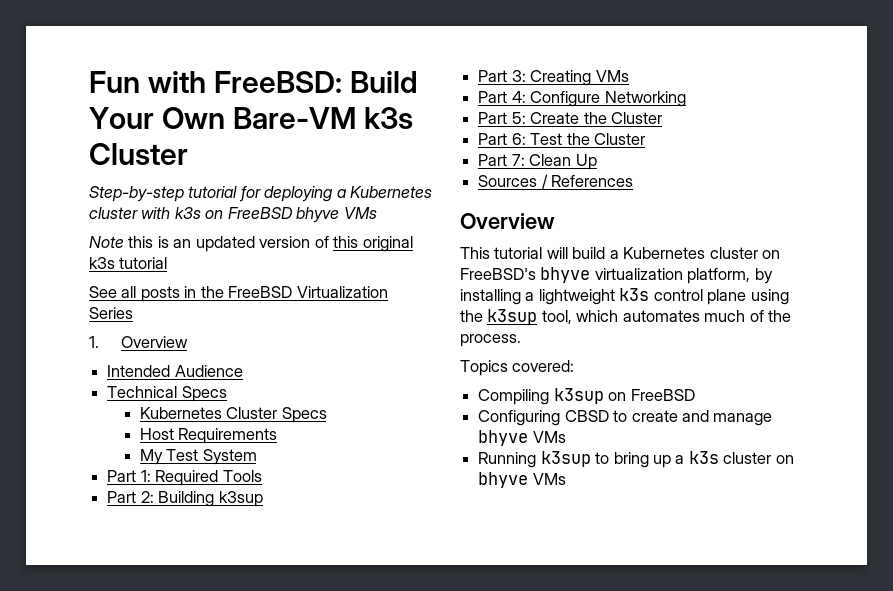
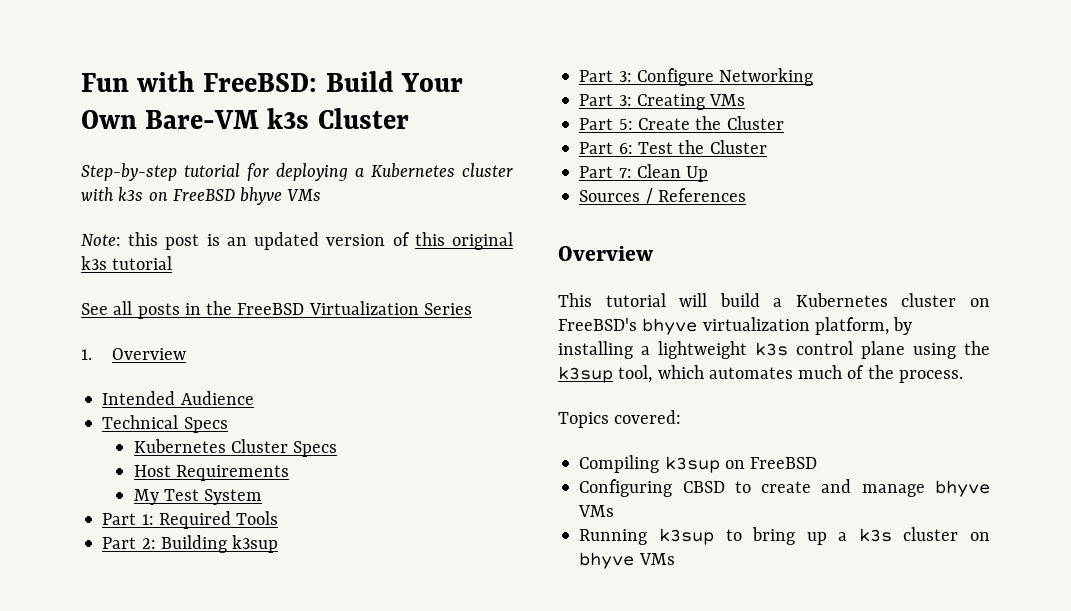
[89,236,154,248] Note this -> [81,232,200,250] Note: this post
(263, 499) none -> [579,68,814,86] // Part 3: Configure Networking
[478,91,686,107] // Part 4: Configure Networking -> (746, 100) none

